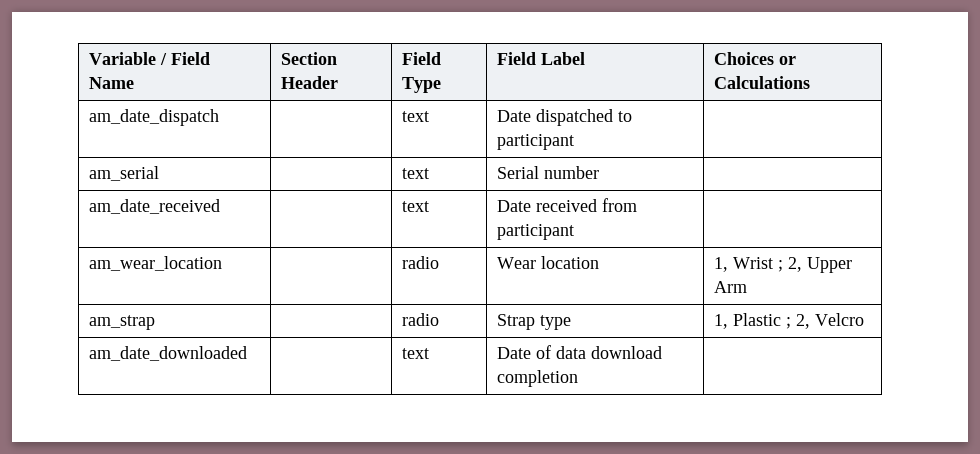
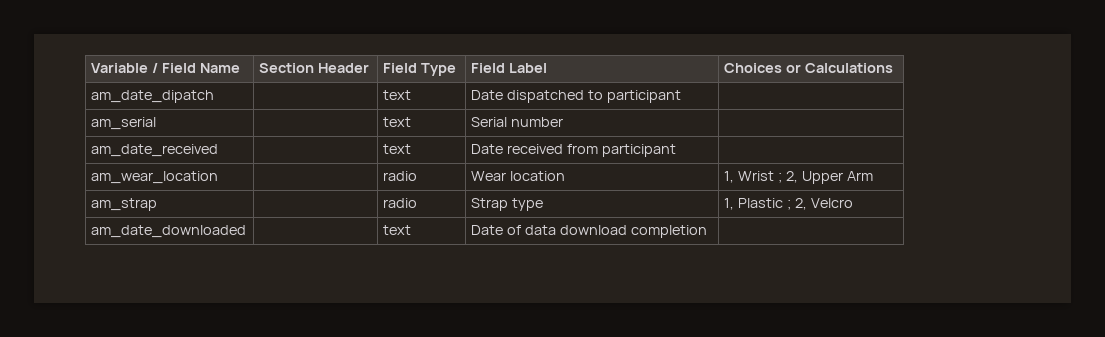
[89,109,220,126] am_date_dispatch -> [91,90,215,103] am_date_dipatch

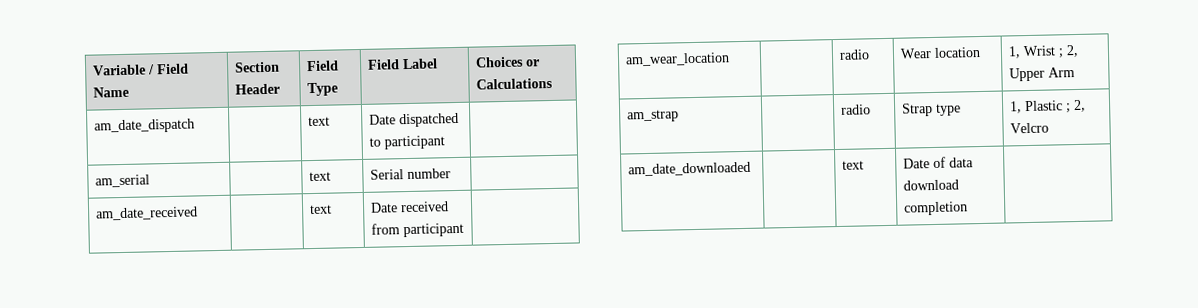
[91,90,215,103] am_date_dipatch -> [94,118,196,134] am_date_dispatch

